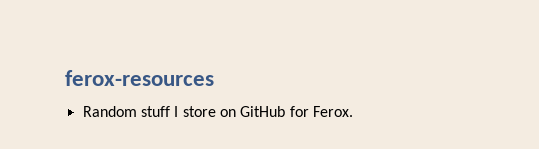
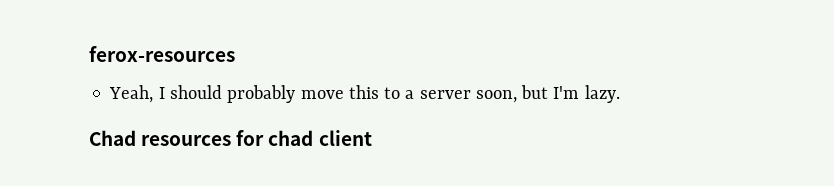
[82,106,353,117] Random stuff I store on GitHub for Ferox. -> [109,85,620,103] [89,130,372,146] Yeah, I should probably move this to a server soon, but I'm lazy. // Chad resources for chad client

